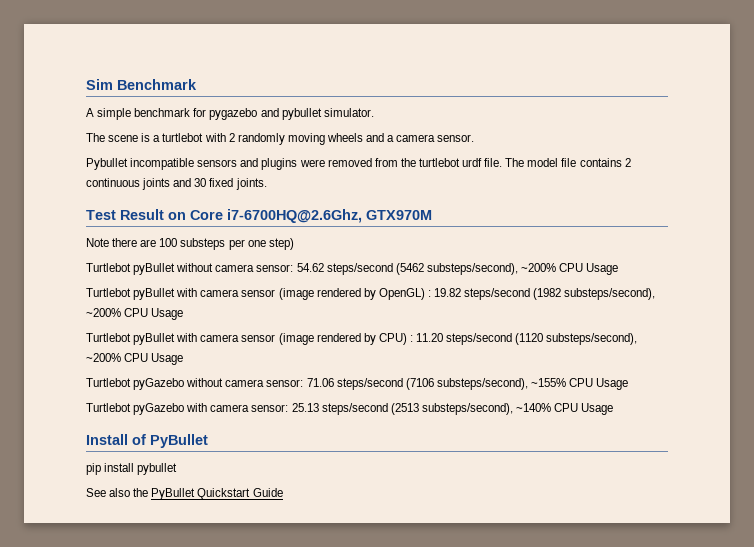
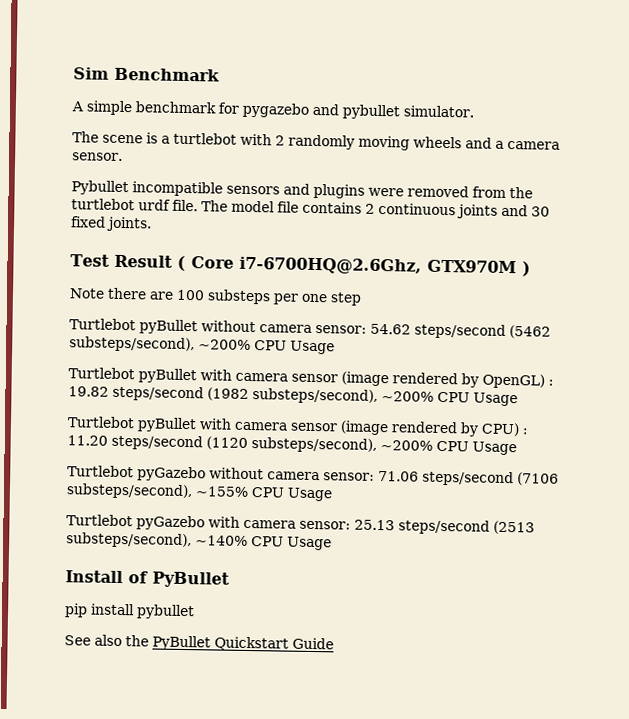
[168,212,186,220] on -> [176,255,186,271] (
(432, 215) none -> [521,261,531,277] )
[268,238,294,250] step) -> [330,292,362,306] step

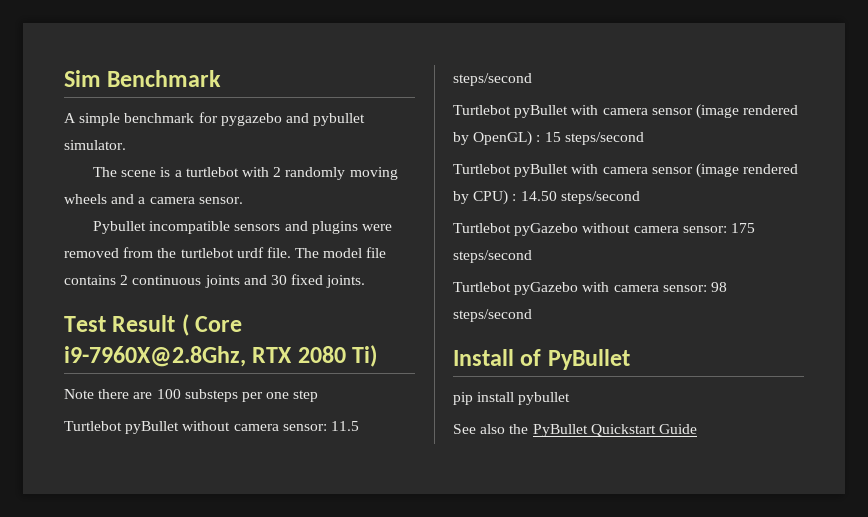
[238,256,531,277] i7-6700HQ@2.6Ghz, GTX970M ) -> [64,345,378,367] i9-7960X@2.8Ghz, RTX 2080 Ti)
[370,323,551,339] [69,336,335,355] 54.62 steps/second (5462 substeps/second), ~200% CPU Usage -> [330,421,359,431] [453,73,532,86] 11.5 steps/second
[68,385,518,407] 19.82 steps/second (1982 substeps/second), ~200% CPU Usage -> [544,132,644,145] 15 steps/second
[67,434,517,456] 11.20 steps/second (1120 substeps/second), ~200% CPU Usage -> [520,191,640,204] 14.50 steps/second
[378,470,559,487] [66,483,333,502] 71.06 steps/second (7106 substeps/second), ~155% CPU Usage -> [730,223,755,233] [453,250,532,263] 175 steps/second
[354,519,535,535] [66,532,332,551] 25.13 steps/second (2513 substeps/second), ~140% CPU Usage -> [710,282,727,292] [453,309,532,322] 98 steps/second

